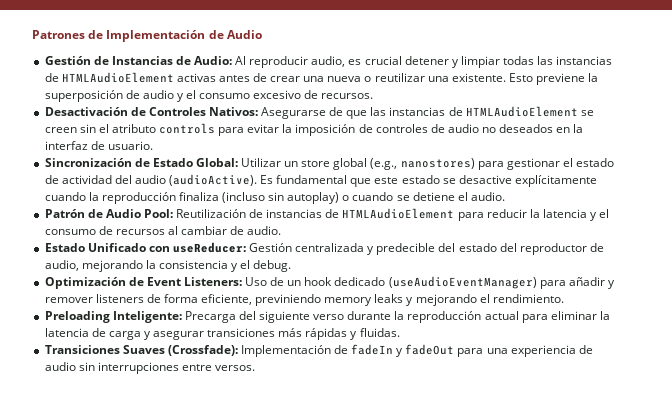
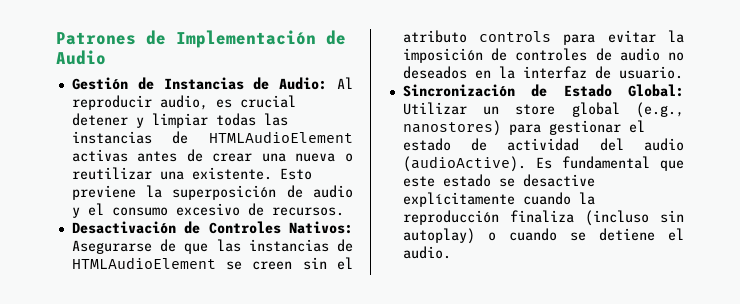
[44,208,610,221] [44,226,282,235] [44,242,604,255] [44,260,292,272] [44,276,615,289] [44,294,564,306] [44,311,610,323] [44,328,400,340] [44,344,593,357] [44,362,256,374] // Patrón de Audio Pool: Reutilización de instancias de HTMLAudioElement para reducir la latencia y el consumo de recursos al cambiar de audio. // Estado Unificado con useReducer: Gestión centralizada y predecible del estado del reproductor de audio, mejorando la consistencia y el debug. // Optimización de Event Listeners: Uso de un hook dedicado (useAudioEventManager) para añadir y remover listeners de forma eficiente, previniendo memory leaks y mejorando el rendimiento. // Preloading Inteligente: Precarga del siguiente verso durante la reproducción actual para eliminar la latencia de carga y asegurar transiciones más rápidas y fluidas. // Transiciones Suaves (Crossfade): Implementación de fadeIn y fadeOut para una experiencia de audio sin interrupciones entre versos. -> (451, 252) none

